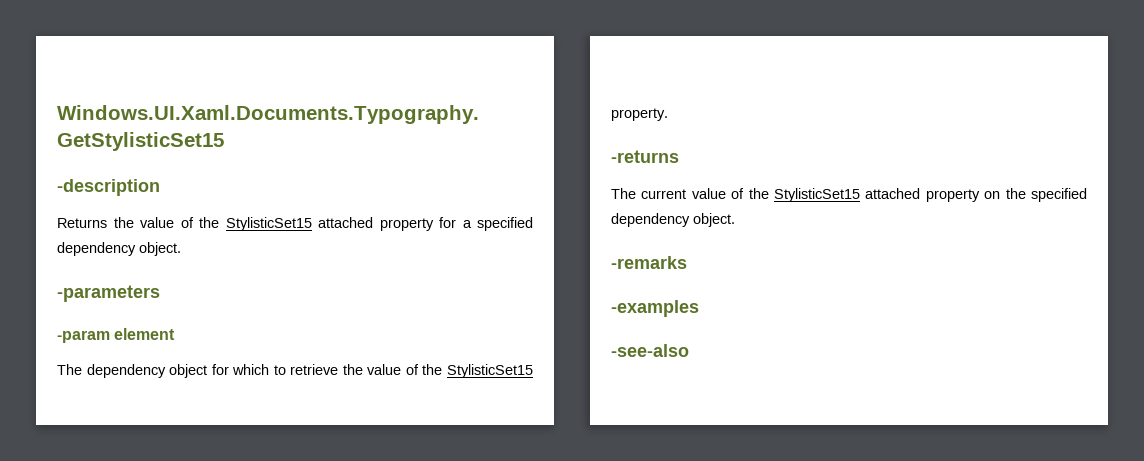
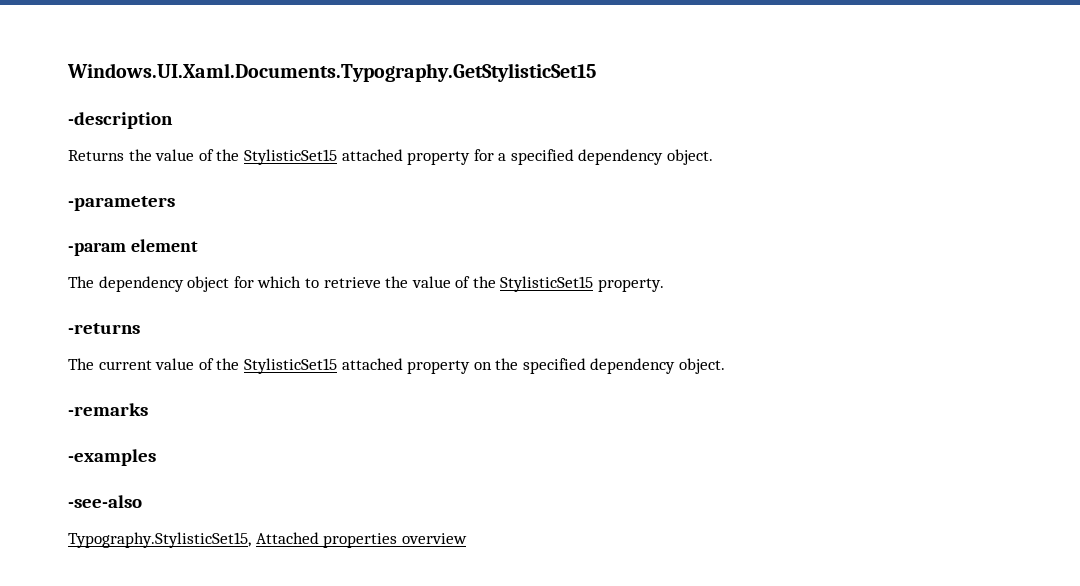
(689, 350) none -> [68,532,467,548] // Typography.StylisticSet15, Attached properties overview

